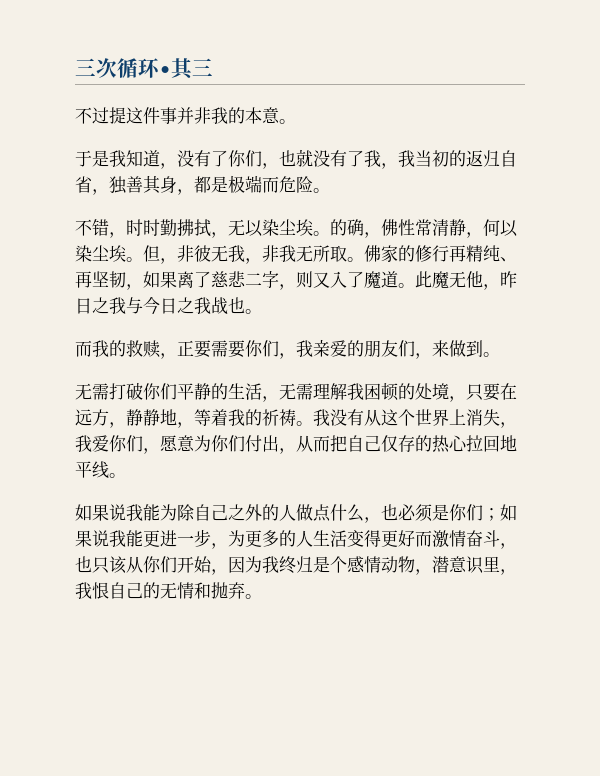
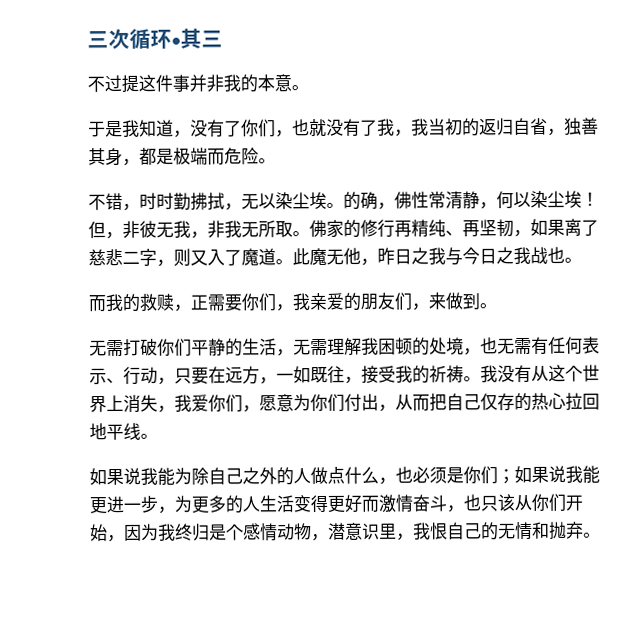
[126,257,143,262] 。 -> [581,191,599,207] ！
[194,340,211,358] 要 -> (208, 302) none
[466,383,517,401] [75,409,228,428] 只要在远方，静静地，等着 -> [480,336,600,355] [89,365,396,385] 也无需有任何表示、行动，只要在远方，一如既往，接受

